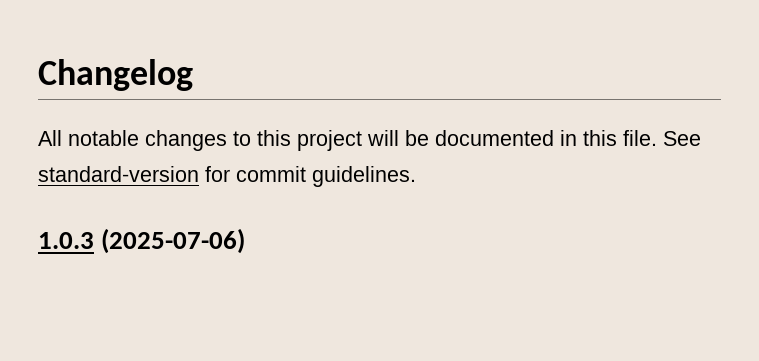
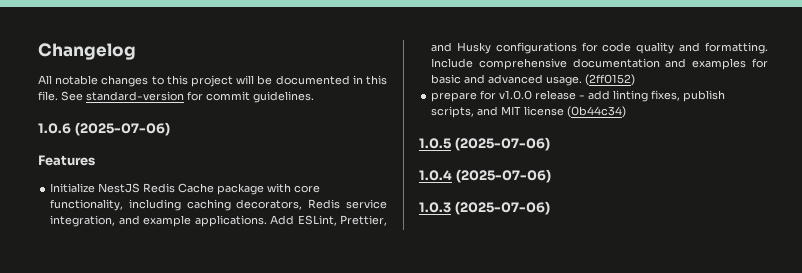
(416, 176) none -> [38,122,170,136] [38,155,95,166] [50,183,321,195] [50,199,387,211] [50,215,387,227] [431,42,768,54] [431,58,768,70] [431,74,636,86] [431,90,726,102] [431,106,627,118] [419,137,550,151] [419,169,551,183] // 1.0.6 (2025-07-06) // Features // Initialize NestJS Redis Cache package with core functionality, including caching decorators, Redis service integration, and example applications. Add ESLint, Prettier, and Husky configurations for code quality and formatting. Include comprehensive documentation and examples for basic and advanced usage. (2ff0152) // prepare for v1.0.0 release - add linting fixes, publish scripts, and MIT license (0b44c34) // 1.0.5 (2025-07-06) // 1.0.4 (2025-07-06)

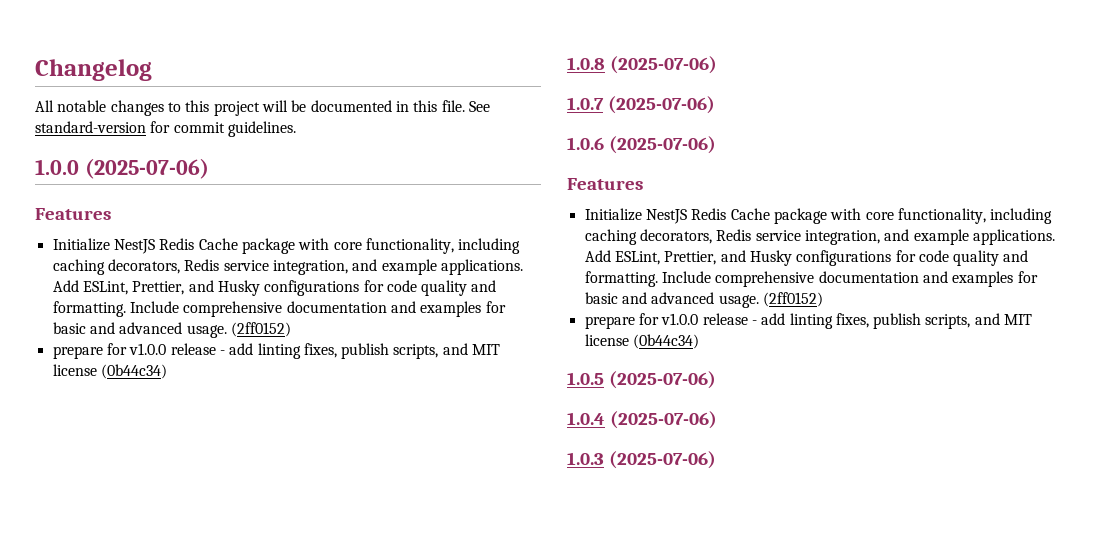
(314, 97) none -> [35,158,209,179] [35,208,111,220] [52,238,521,254] [52,259,523,275] [52,280,497,296] [52,301,506,317] [52,322,291,338] [52,343,501,359] [52,364,167,379] [567,56,717,74] [567,96,715,114] // 1.0.0 (2025-07-06) // Features // Initialize NestJS Redis Cache package with core functionality, including caching decorators, Redis service integration, and example applications. Add ESLint, Prettier, and Husky configurations for code quality and formatting. Include comprehensive documentation and examples for basic and advanced usage. (2ff0152) // prepare for v1.0.0 release - add linting fixes, publish scripts, and MIT license (0b44c34) // 1.0.8 (2025-07-06) // 1.0.7 (2025-07-06)

